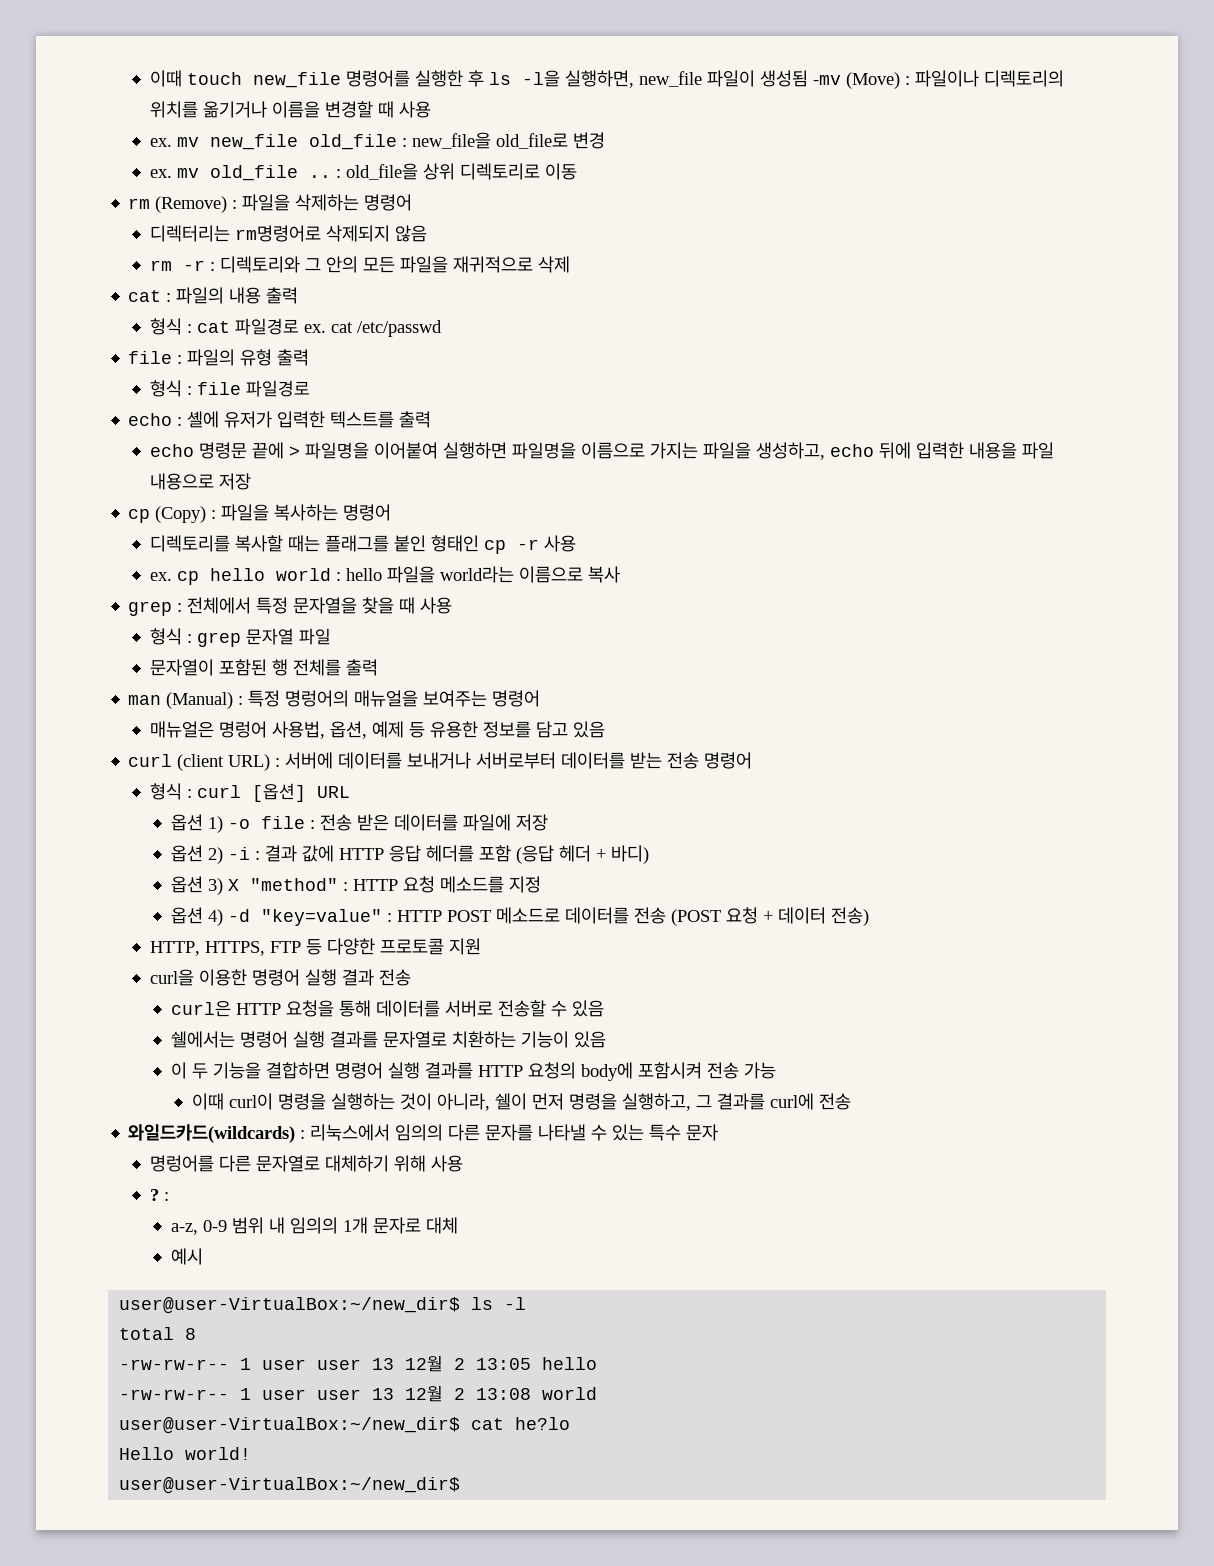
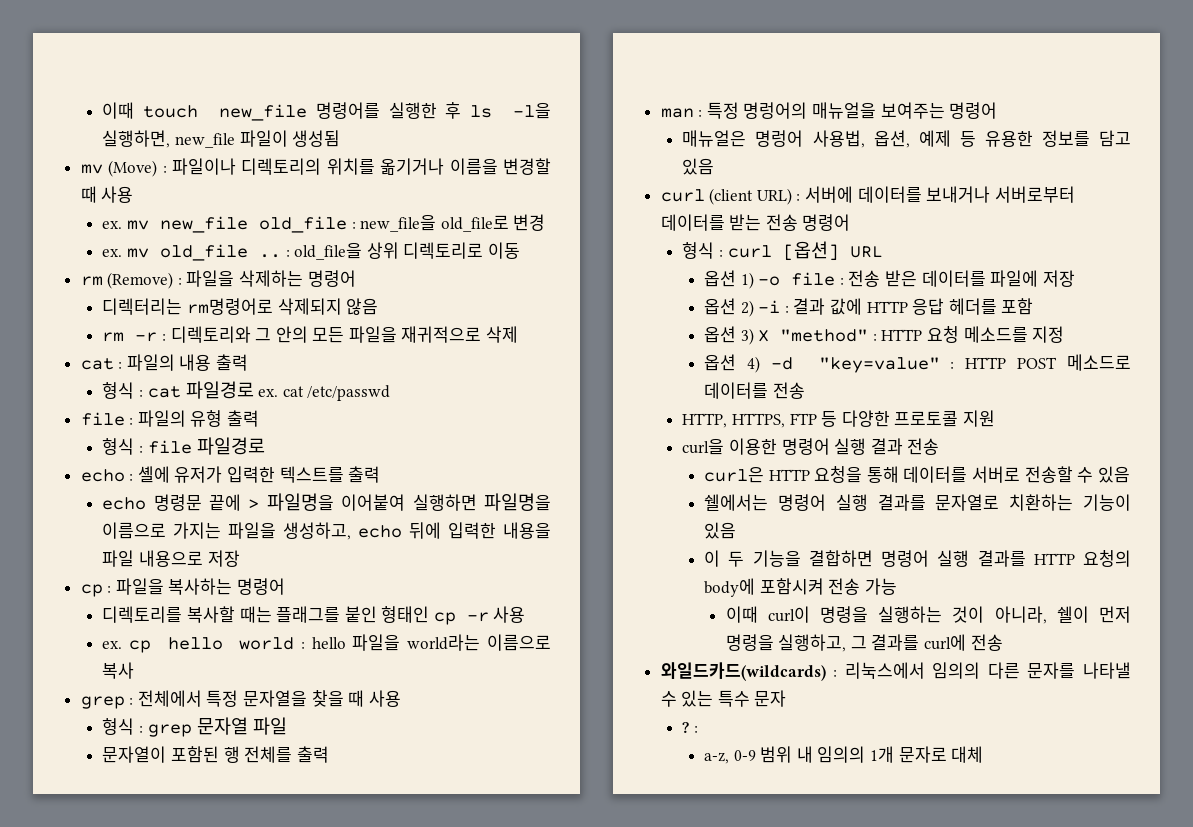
[812,75,841,85] -mv -> [80,164,103,174] // mv
[155,506,207,523] (Copy) -> (103, 590) none
[166,692,234,709] (Manual) -> (694, 113) none
[515,845,649,864] (응답 헤더 + 바디) -> (1034, 306) none
[670,907,869,926] (POST 요청 + 데이터 전송) -> (805, 390) none
[149,1155,463,1172] // 명렁어를 다른 문자열로 대체하기 위해 사용 -> (787, 698) none
[170,1248,203,1265] [119,1297,527,1314] [119,1327,197,1340] [119,1355,598,1372] [119,1385,598,1402] [119,1417,571,1434] [119,1447,252,1460] [119,1477,461,1494] // 예시 // user@user-VirtualBox:~/new_dir$ ls -l // total 8 // -rw-rw-r-- 1 user user 13 12월 2 13:05 hello // -rw-rw-r-- 1 user user 13 12월 2 13:08 world // user@user-VirtualBox:~/new_dir$ cat he?lo // Hello world! // user@user-VirtualBox:~/new_dir$ -> (984, 754) none

